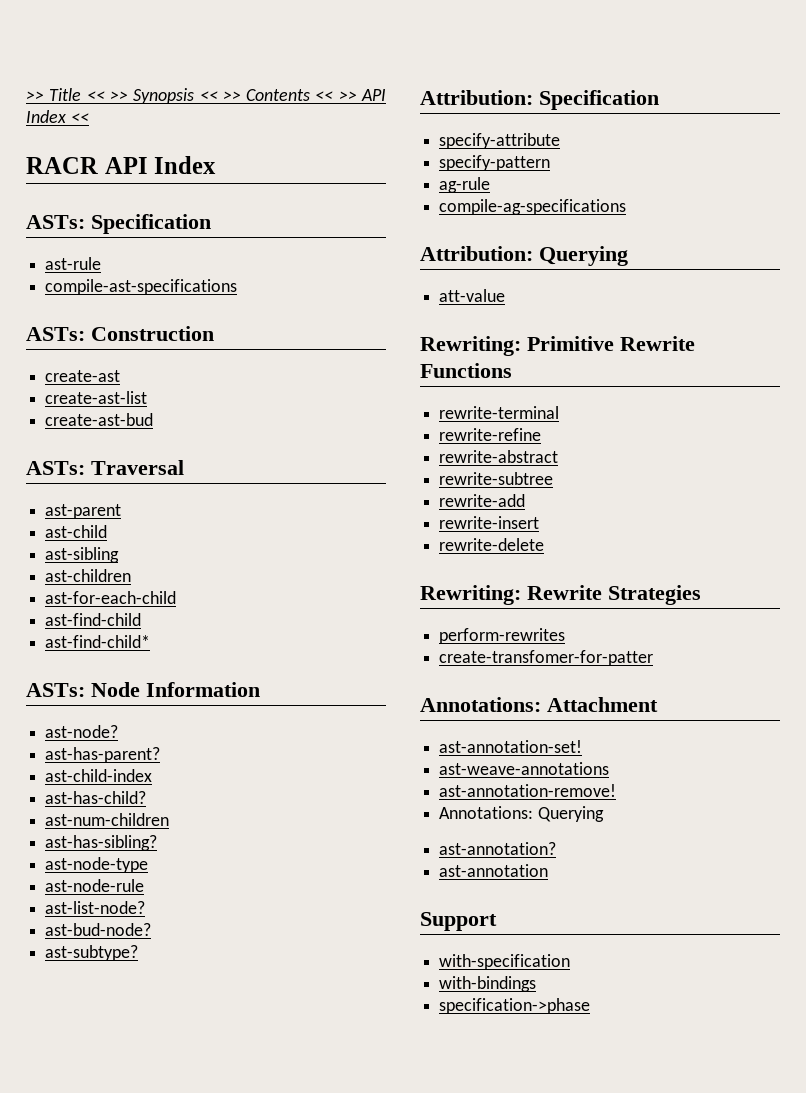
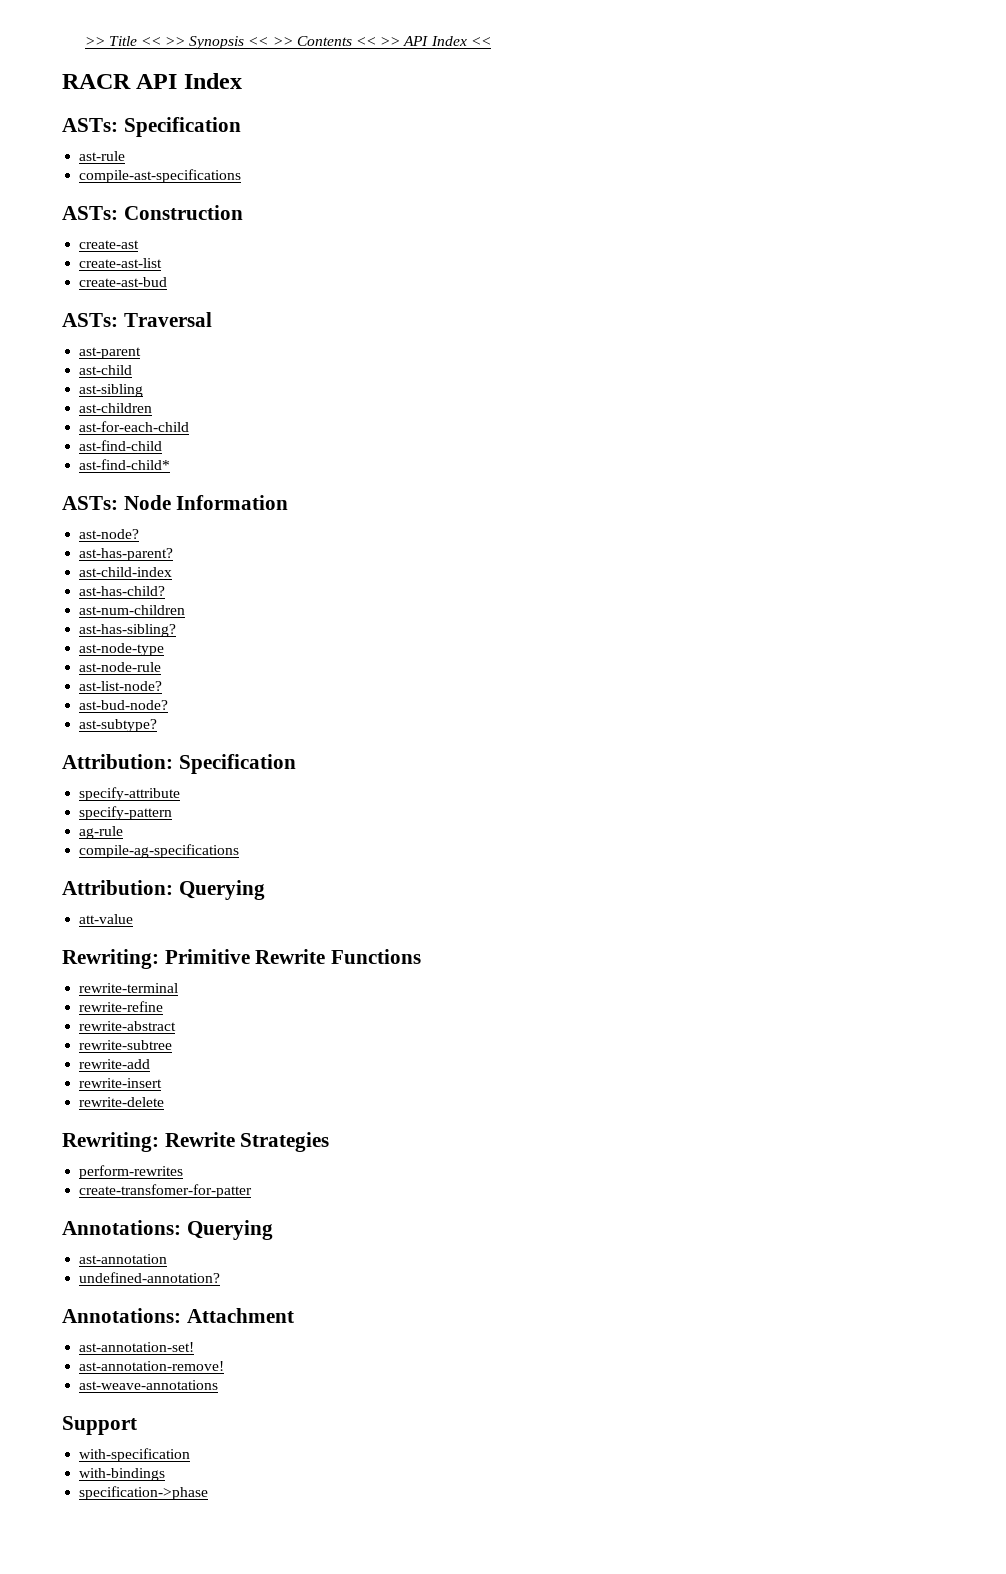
(654, 658) none -> [62,1220,273,1240] [79,1254,168,1264] [79,1272,221,1283] // Annotations: Querying // ast-annotation // undefined-annotation?
[439,762,610,775] // ast-weave-annotations -> (195, 1347) none
[439,806,604,822] [439,842,557,855] [439,864,549,877] Annotations: Querying // ast-annotation? // ast-annotation -> [79,1380,219,1390] ast-weave-annotations

